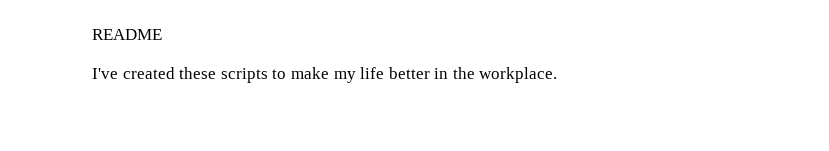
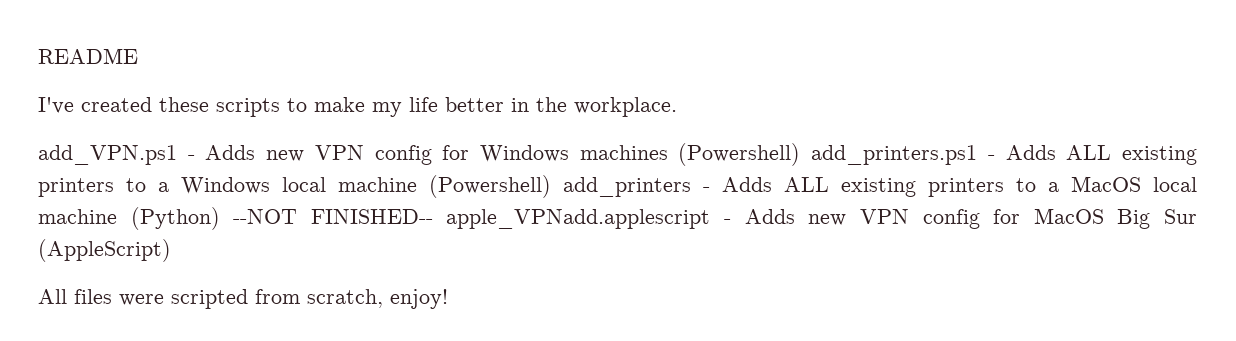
(558, 75) none -> [38,143,1197,166] [38,175,1197,198] [38,207,1197,230] [38,239,171,262] [38,289,448,309] // add_VPN.ps1 - Adds new VPN config for Windows machines (Powershell) add_printers.ps1 - Adds ALL existing printers to a Windows local machine (Powershell) add_printers - Adds ALL existing printers to a MacOS local machine (Python) --NOT FINISHED-- apple_VPNadd.applescript - Adds new VPN config for MacOS Big Sur (AppleScript) // All files were scripted from scratch, enjoy!

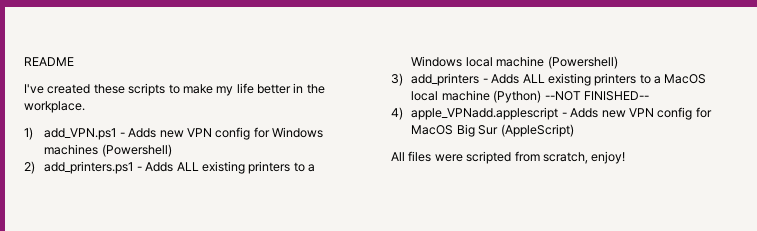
(677, 107) none -> [24,127,33,140] 1)
(801, 154) none -> [24,161,35,174] // 2)
(551, 186) none -> [391,73,403,86] // 3)
(433, 216) none -> [391,107,403,120] // 4)

